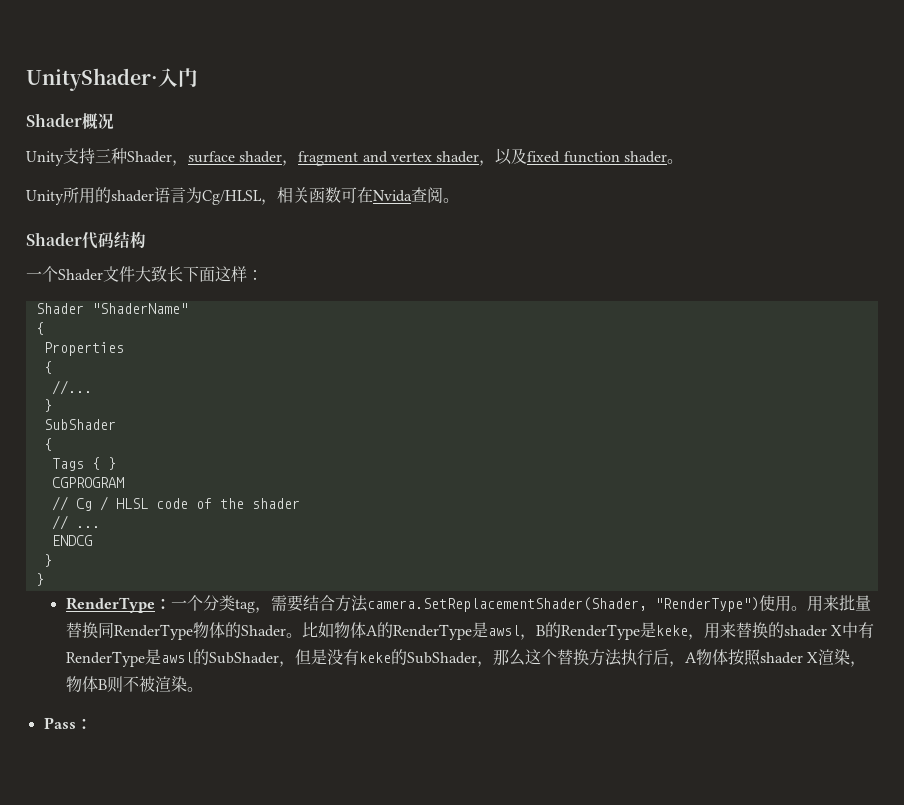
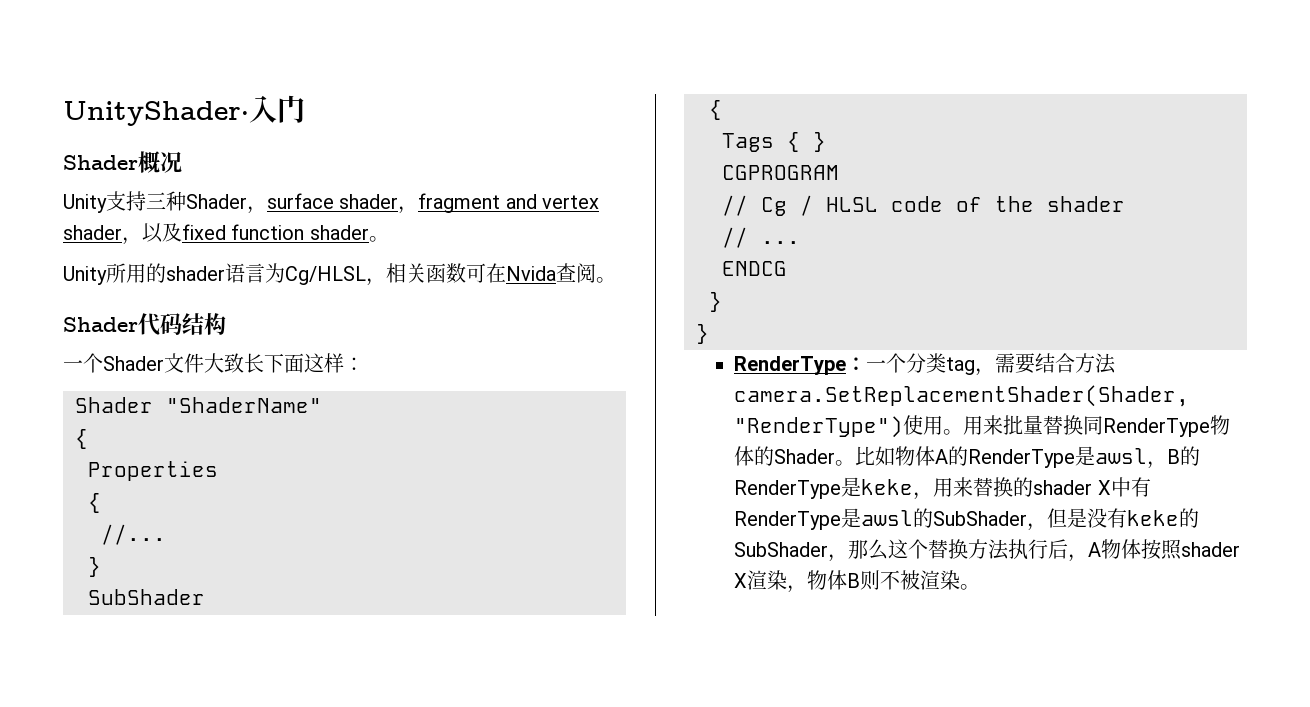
[43,717,92,729] // Pass： -> (981, 587) none

